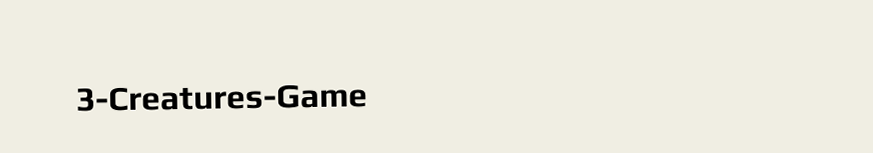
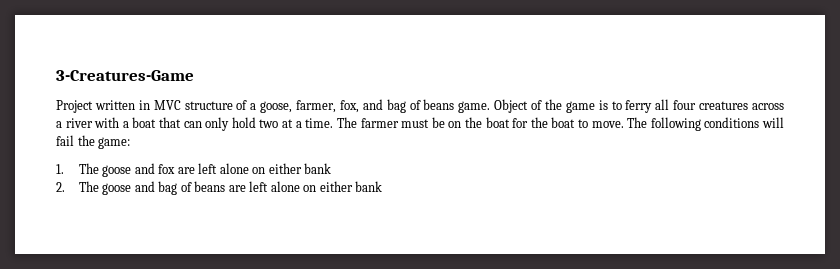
(368, 97) none -> [56,99,784,113] [56,117,784,131] [56,135,131,149] [56,163,332,177] [56,181,383,195] // Project written in MVC structure of a goose, farmer, fox, and bag of beans game. Object of the game is to ferry all four creatures across a river with a boat that can only hold two at a time. The farmer must be on the boat for the boat to move. The following conditions will fail the game: // 1. The goose and fox are left alone on either bank // 2. The goose and bag of beans are left alone on either bank

